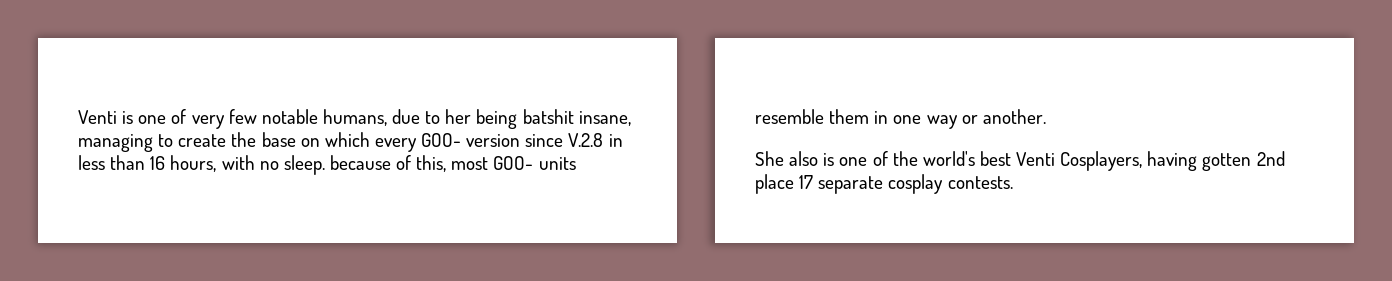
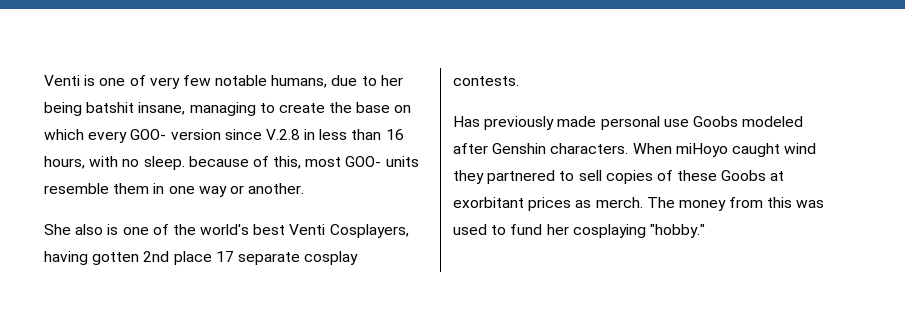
(1013, 182) none -> [453,116,804,130] [453,143,817,157] [453,170,785,184] [453,197,825,211] [453,224,705,238] // Has previously made personal use Goobs modeled after Genshin characters. When miHoyo caught wind they partnered to sell copies of these Goobs at exorbitant prices as merch. The money from this was used to fund her cosplaying "hobby."

